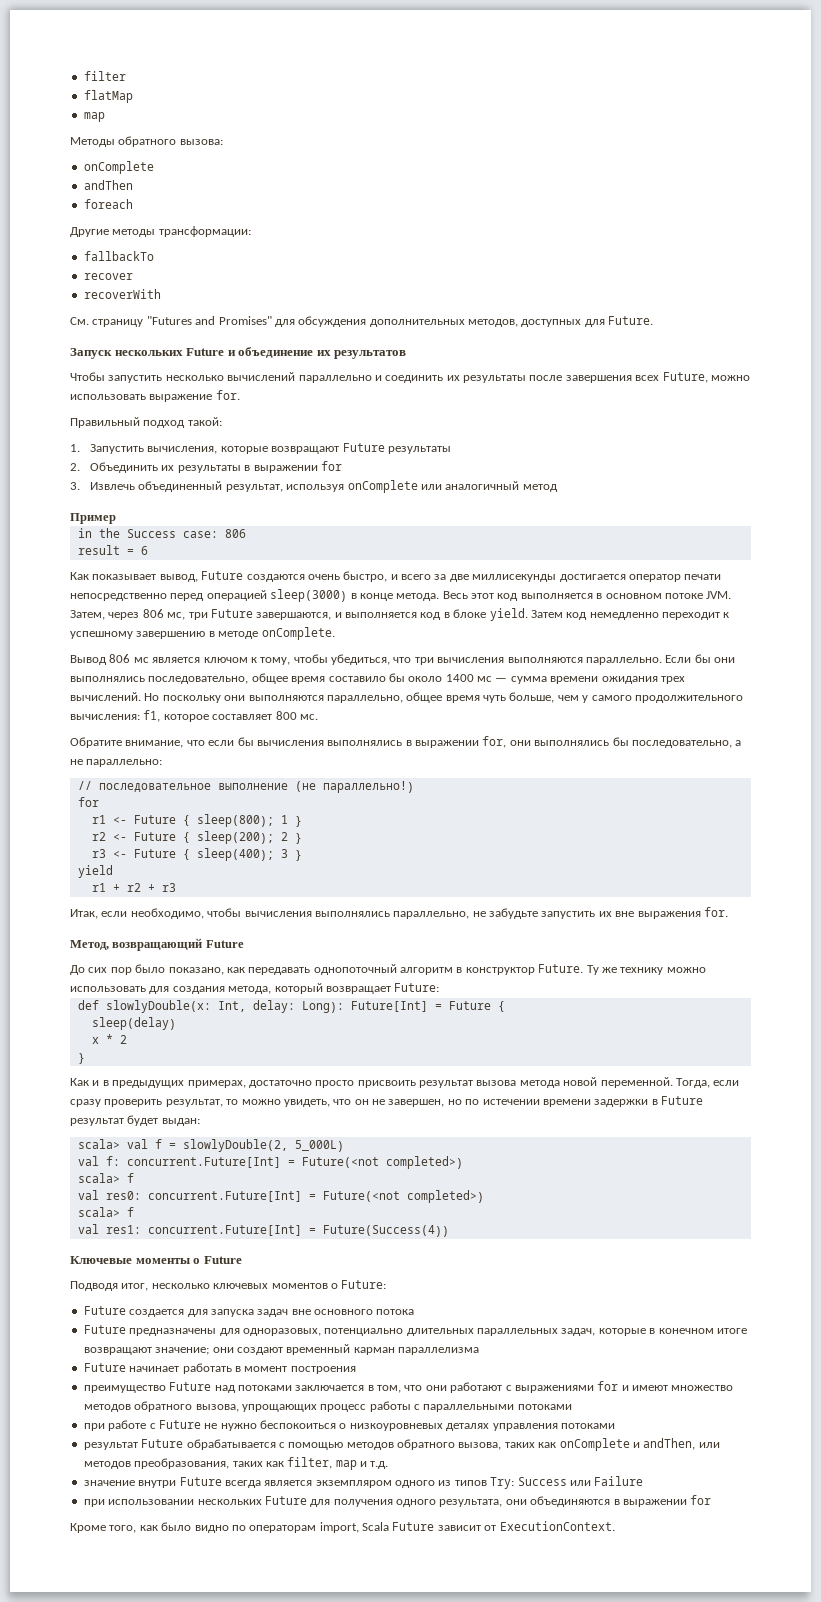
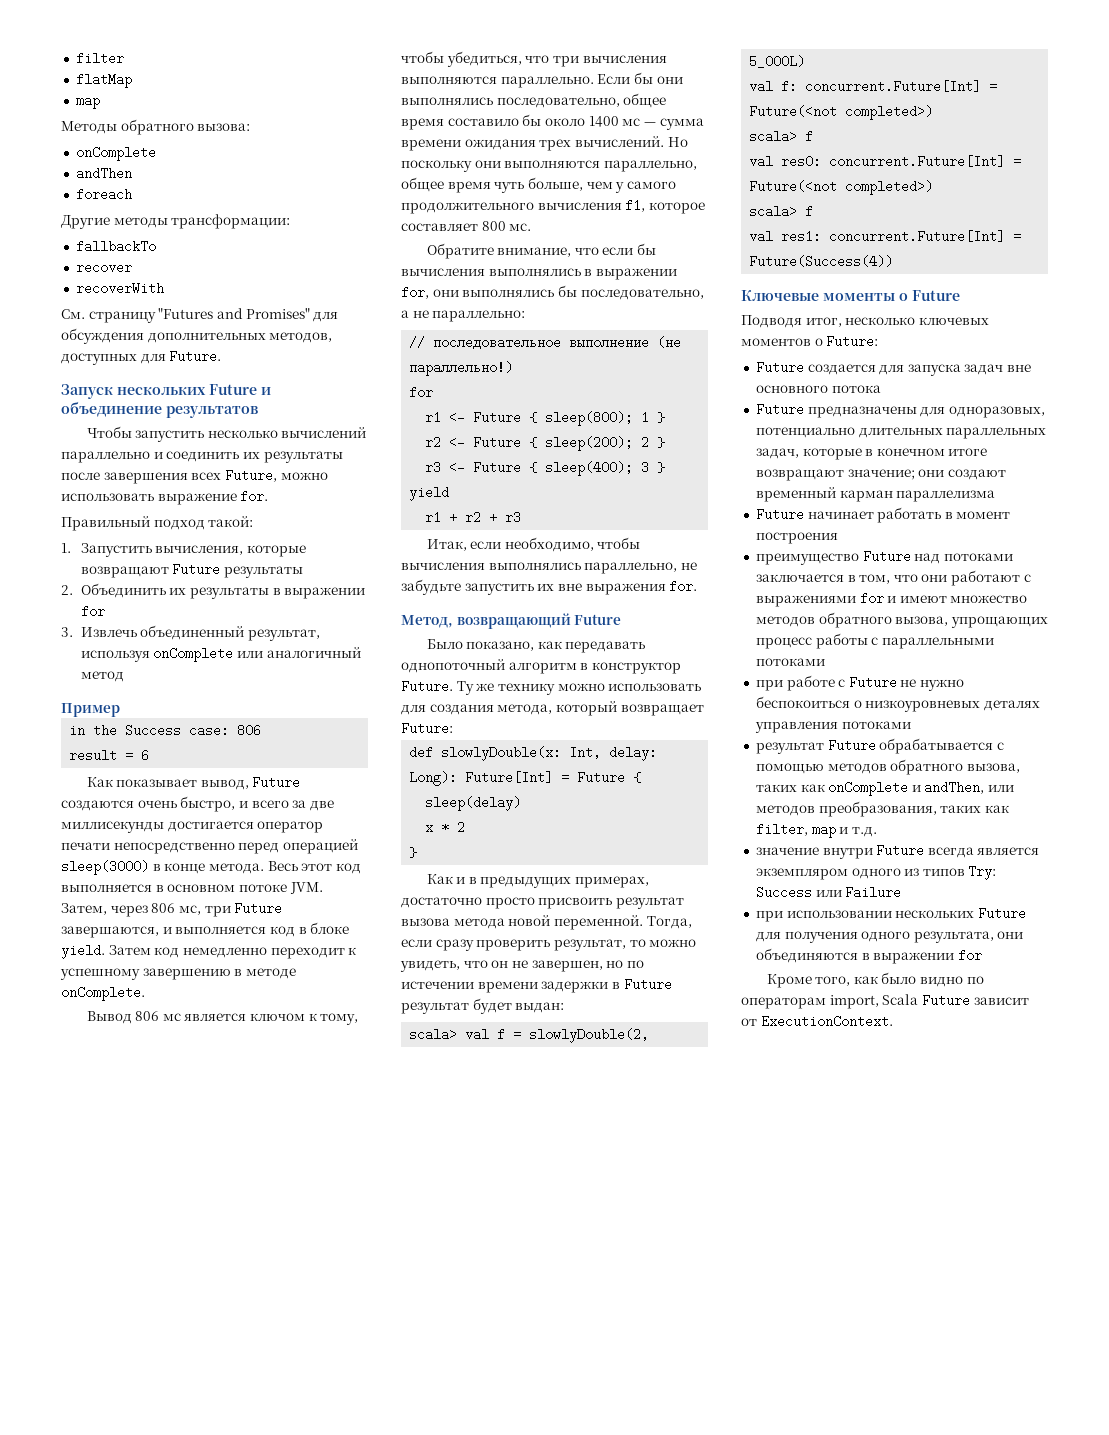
[316,350,331,356] их -> (162, 409) none
[70,714,140,720] вычисления: -> [537,202,622,210] вычисления
[70,964,166,975] До сих пор было -> [426,639,463,649] Было

